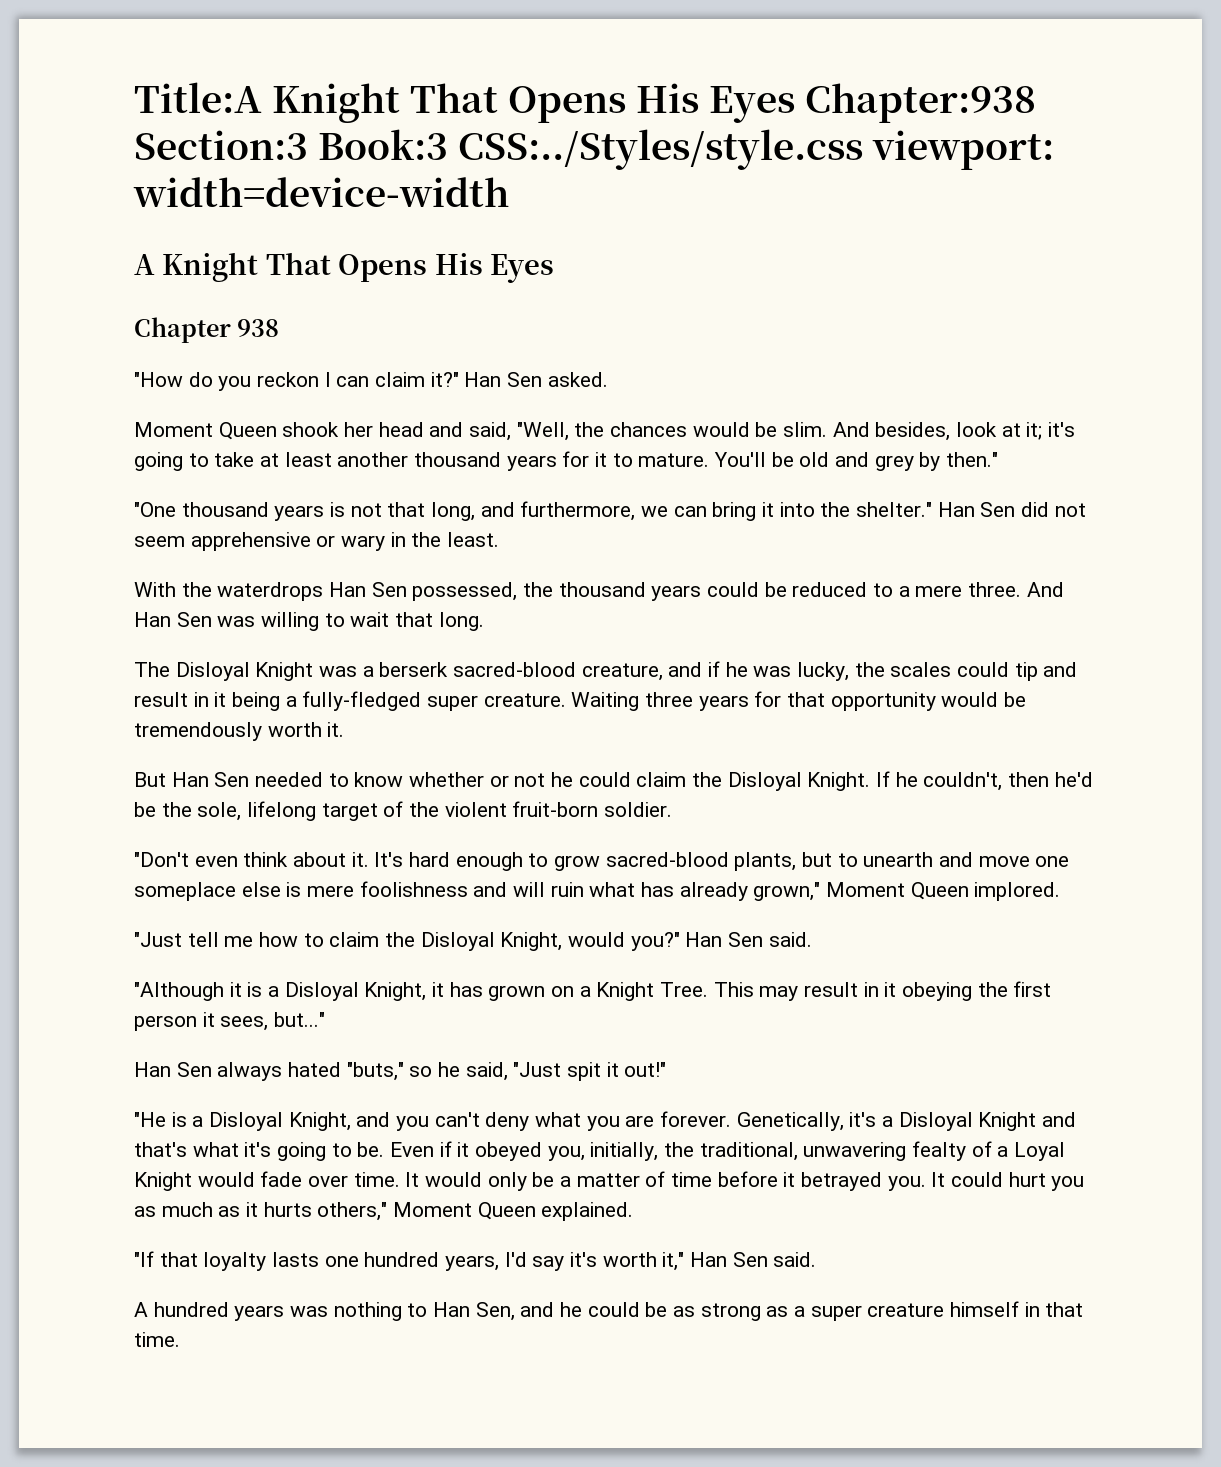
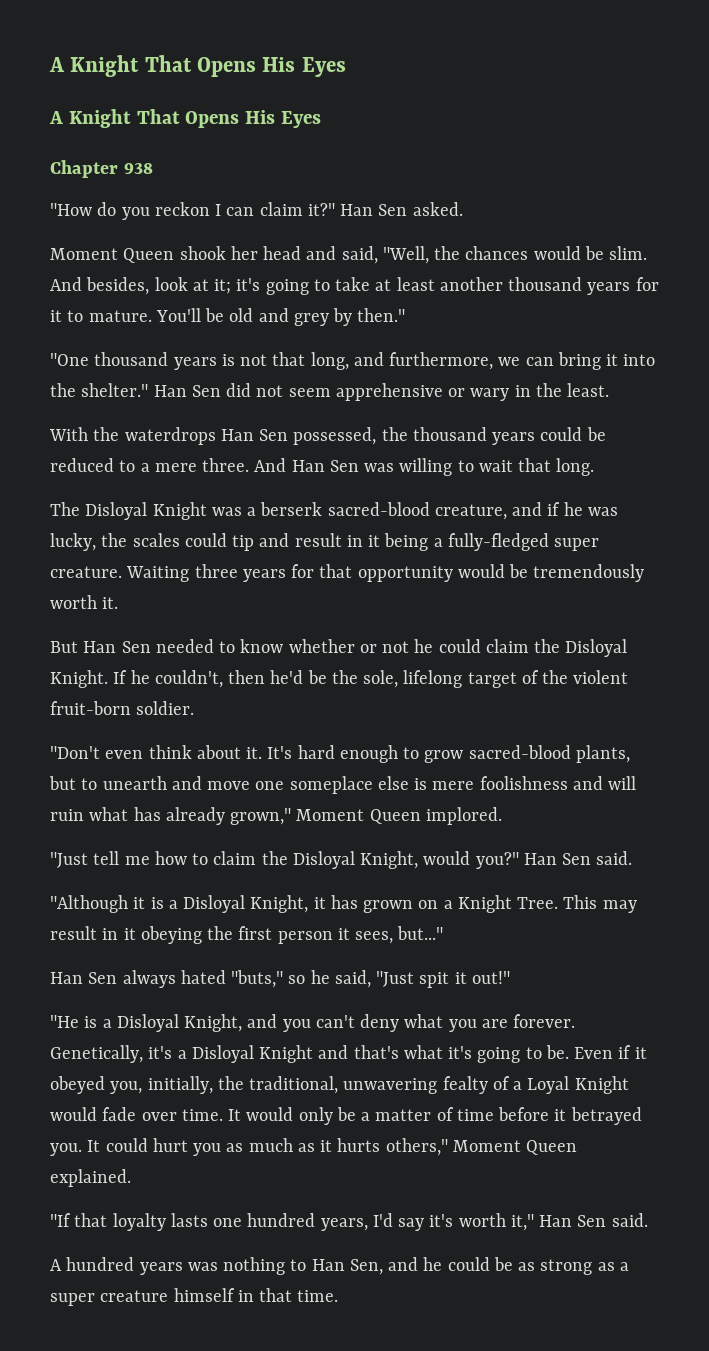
[134,82,1036,123] [134,129,1054,170] [133,177,509,207] Title:A Knight That Opens His Eyes Chapter:938 Section:3 Book:3 CSS:../Styles/style.css viewport: width=device-width -> [49,55,346,77] A Knight That Opens His Eyes

